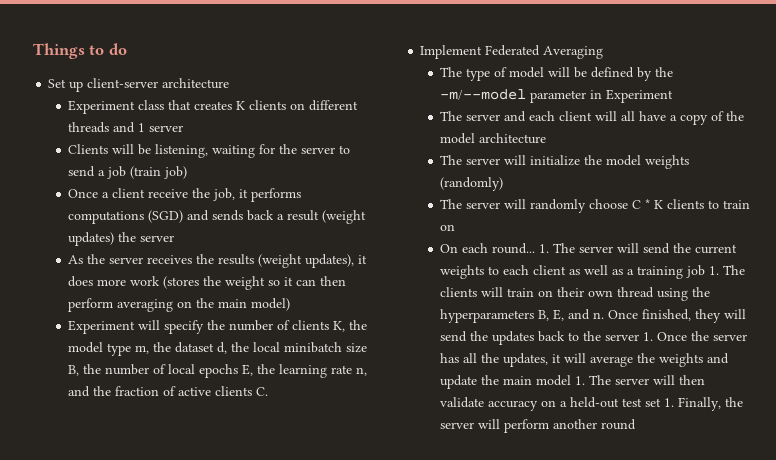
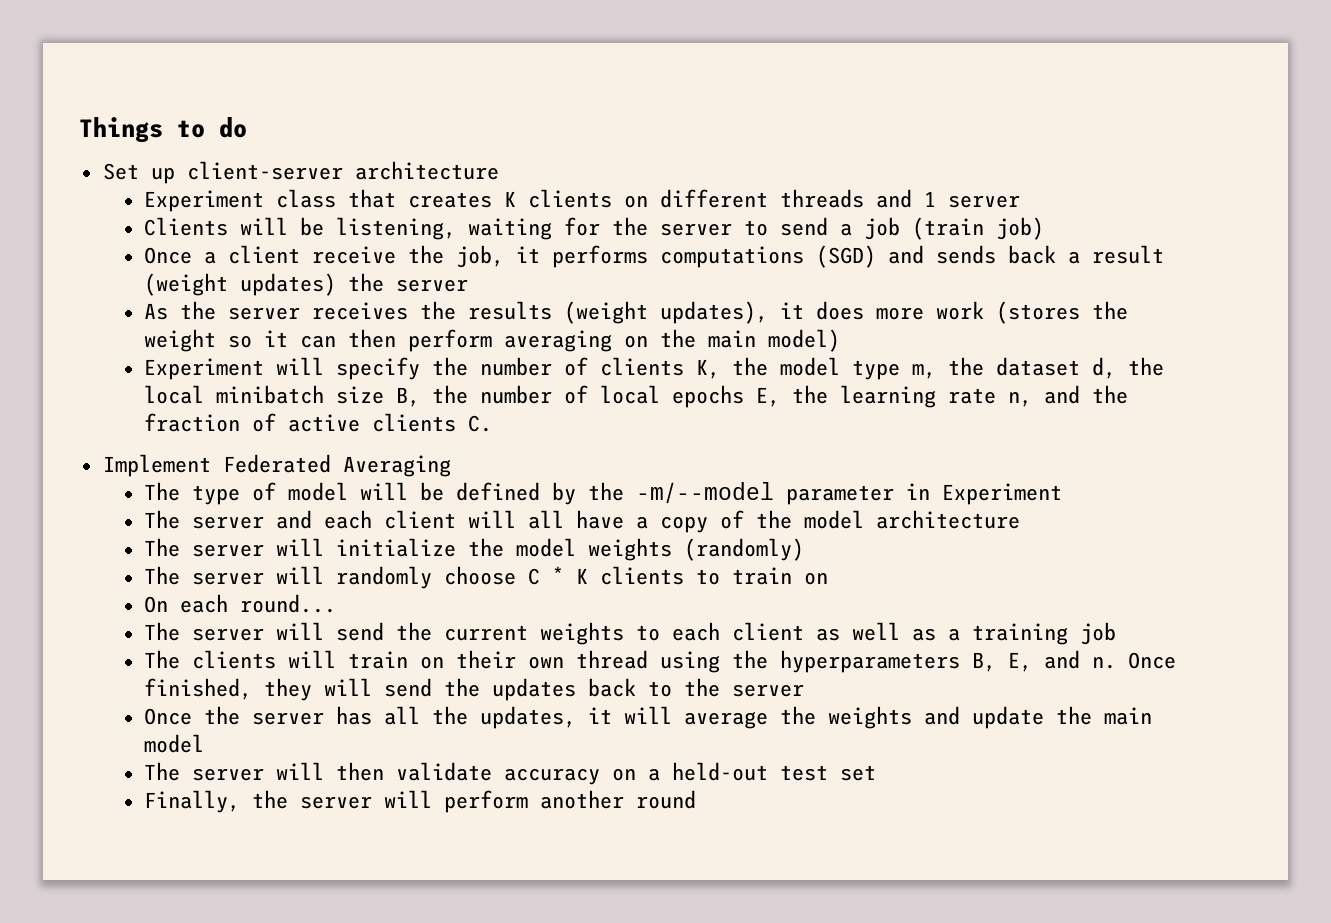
[539,244,550,253] 1. -> (336, 603) //
[709,266,720,275] 1. -> (1116, 633) //
[643,332,654,341] 1. -> (804, 690) //
[575,376,586,385] 1. -> (204, 743) //
[664,398,675,407] 1. -> (876, 773) //

